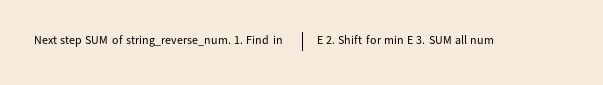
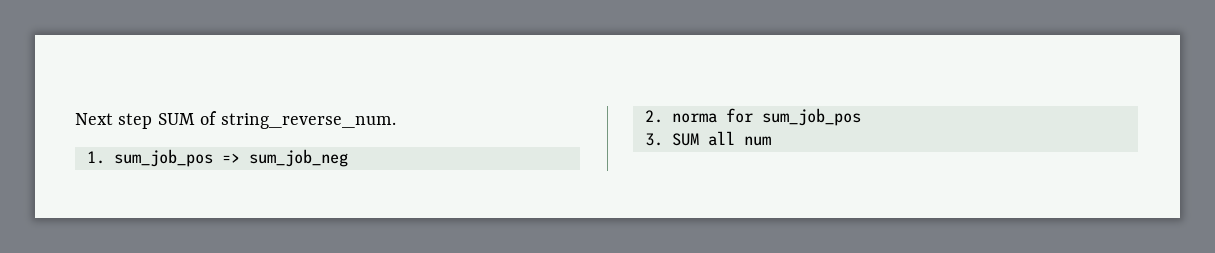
[234,35,414,45] 1. Find in E 2. Shift for min E -> [87,149,348,167] [645,108,861,126] // 1. sum_job_pos => sum_job_neg // 2. norma for sum_job_pos //

